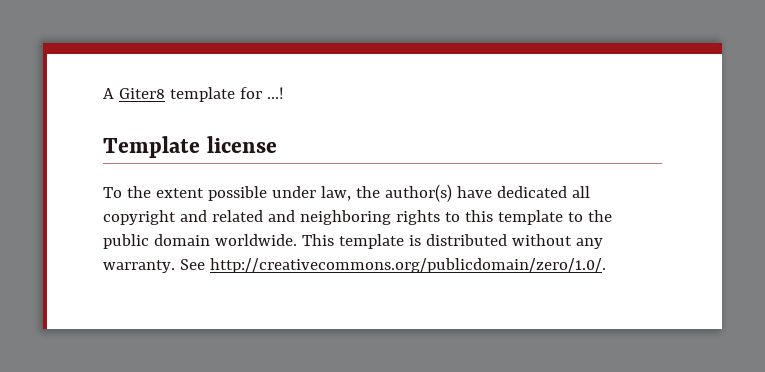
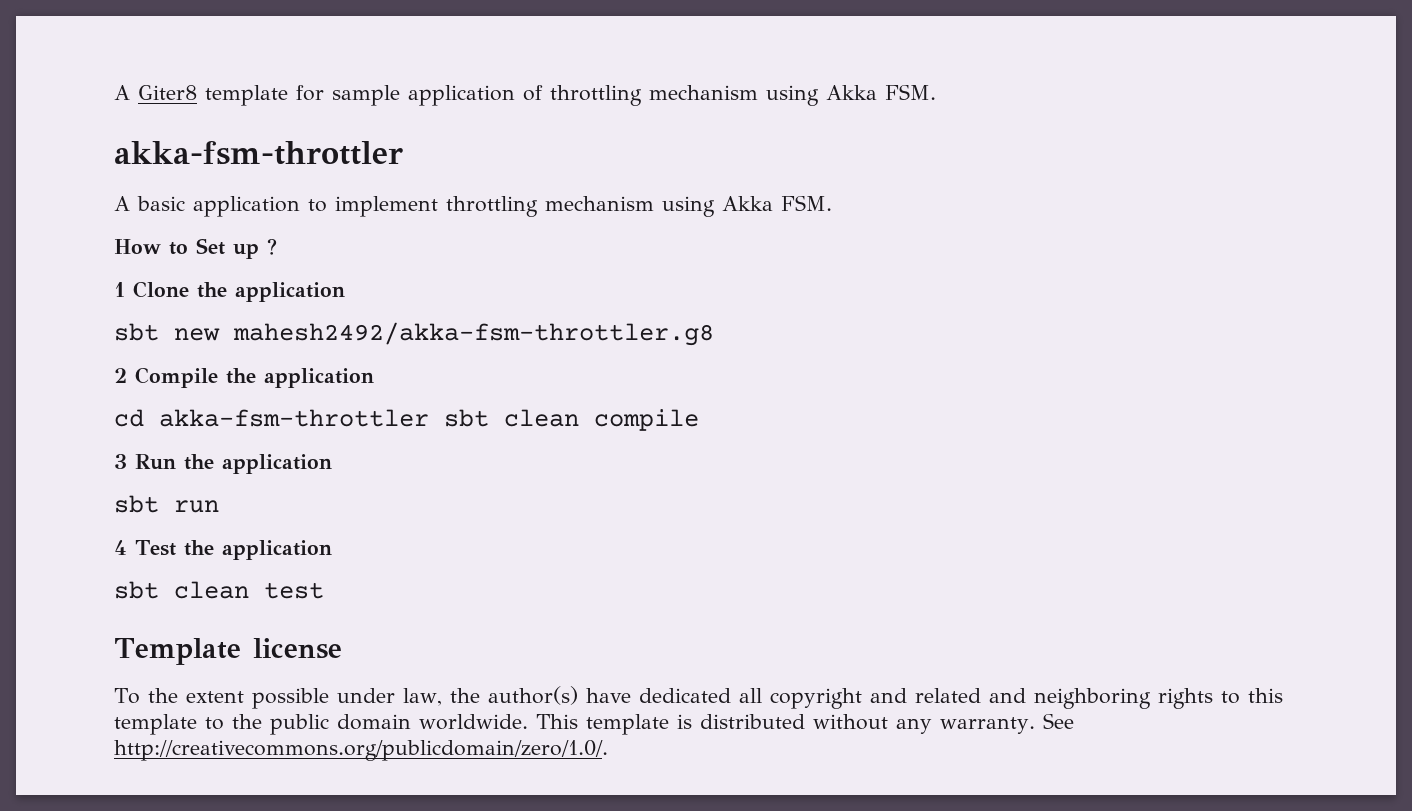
[266,87,284,99] ...! -> [332,84,936,106] [114,141,403,165] [114,195,832,217] [114,238,277,259] [114,281,345,302] [114,322,714,346] [114,367,374,388] [114,409,699,431] [114,454,332,474] [114,495,219,513] [114,540,332,560] [114,581,324,599] sample application of throttling mechanism using Akka FSM. // akka-fsm-throttler // A basic application to implement throttling mechanism using Akka FSM. // How to Set up ? // 1 Clone the application // sbt new mahesh2492/akka-fsm-throttler.g8 // 2 Compile the application // cd akka-fsm-throttler sbt clean compile // 3 Run the application // sbt run // 4 Test the application // sbt clean test

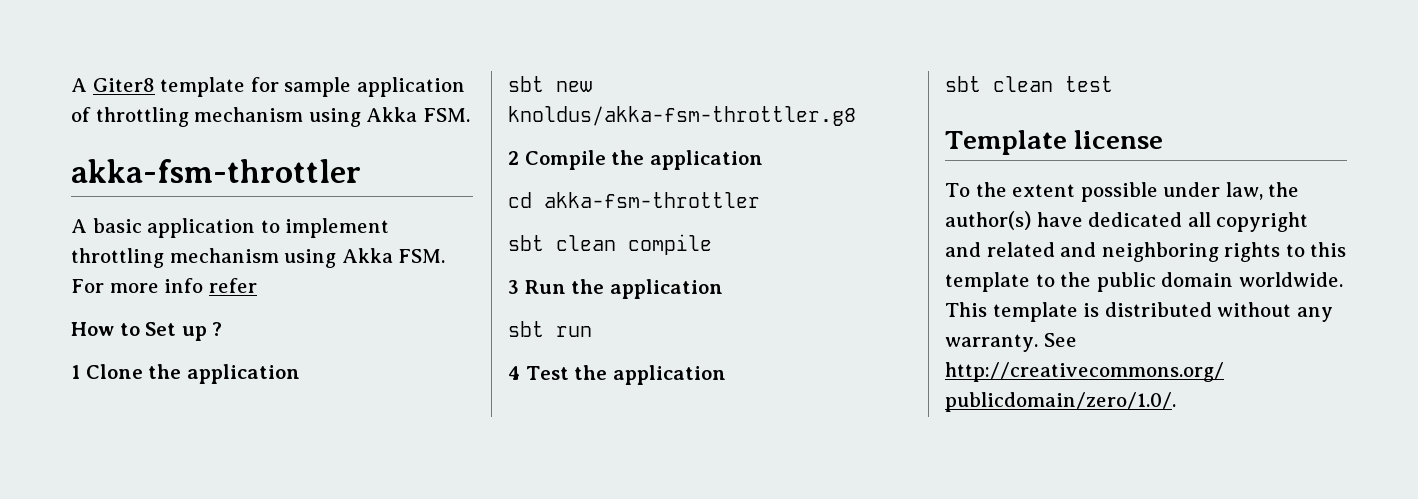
(832, 203) none -> [71,278,257,293] For more info refer
[233,322,714,346] mahesh2492/akka-fsm-throttler.g8 -> [508,106,856,126] knoldus/akka-fsm-throttler.g8
(429, 418) none -> (760, 200) //

